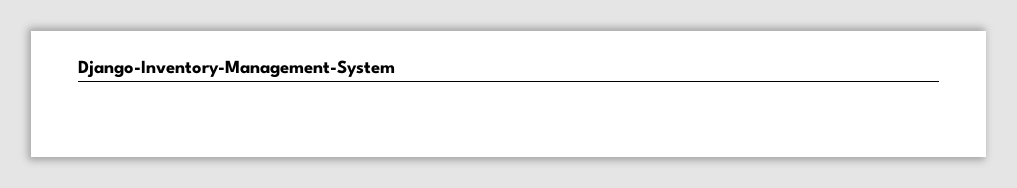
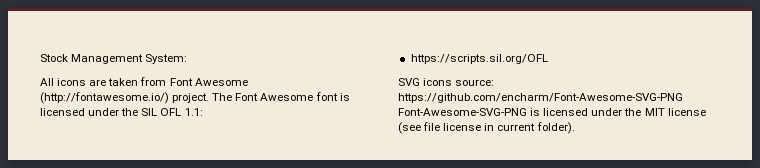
[78,60,395,78] Django-Inventory-Management-System -> [40,54,188,64] [40,77,248,86] [40,92,350,104] [40,108,203,116] [410,54,548,64] [398,78,495,86] [398,93,683,103] [398,108,706,116] [398,122,575,134] Stock Management System: // All icons are taken from Font Awesome (http://fontawesome.io/) project. The Font Awesome font is licensed under the SIL OFL 1.1: // https://scripts.sil.org/OFL // SVG icons source: https://github.com/encharm/Font-Awesome-SVG-PNG Font-Awesome-SVG-PNG is licensed under the MIT license (see file license in current folder).

